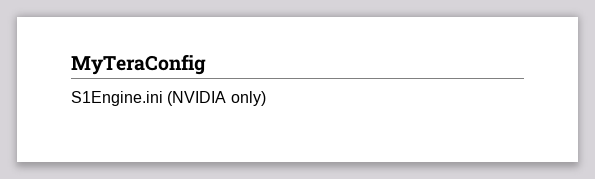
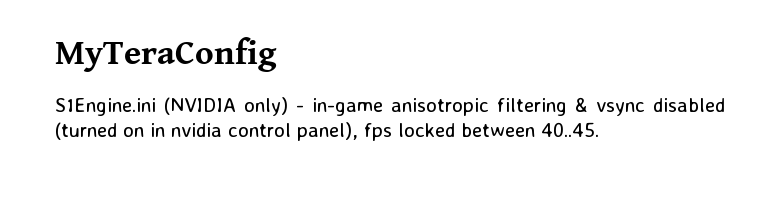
(266, 98) none -> [296,97,725,116] [55,122,599,141] - in-game anisotropic filtering & vsync disabled (turned on in nvidia control panel), fps locked between 40..45.

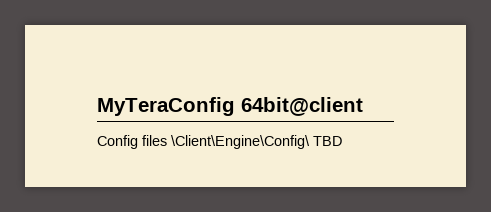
[55,97,725,116] [55,122,599,141] // S1Engine.ini (NVIDIA only) - in-game anisotropic filtering & vsync disabled (turned on in nvidia control panel), fps locked between 40..45. -> [241,97,363,116] [97,135,342,149] 64bit@client // Config files \Client\Engine\Config\ TBD

